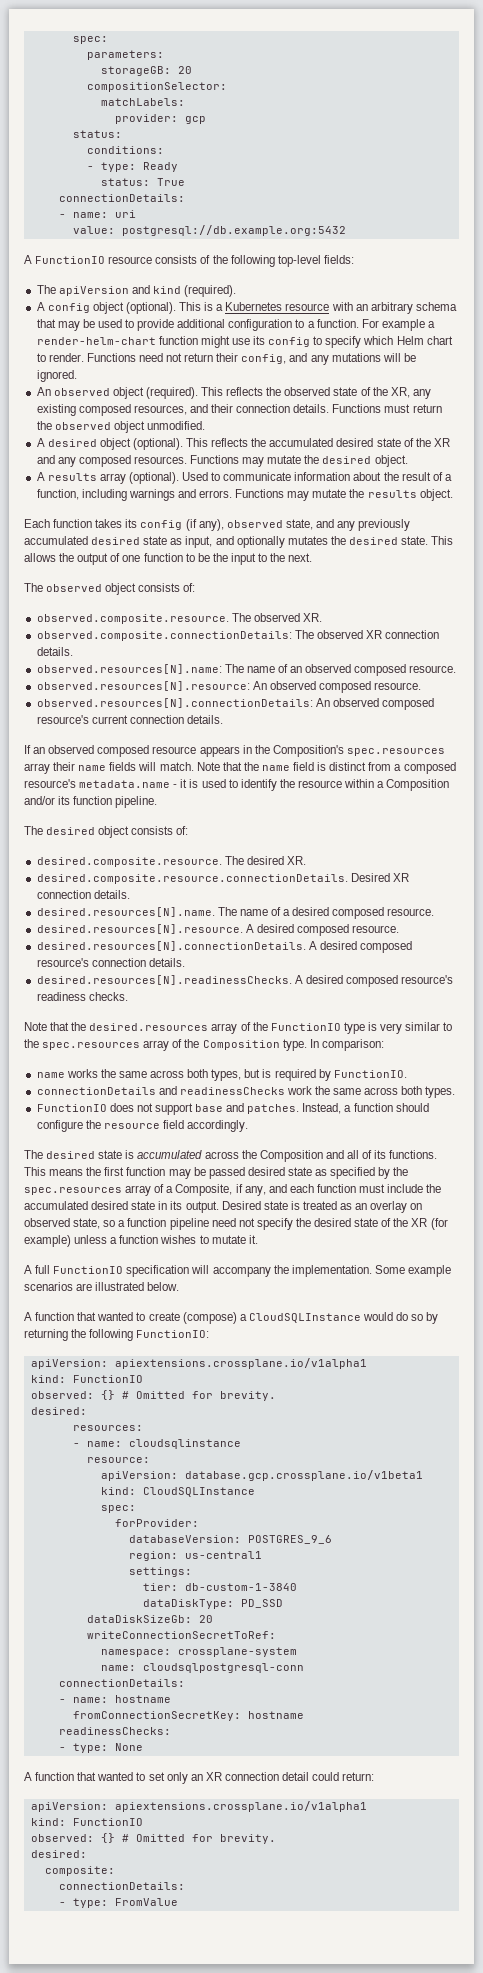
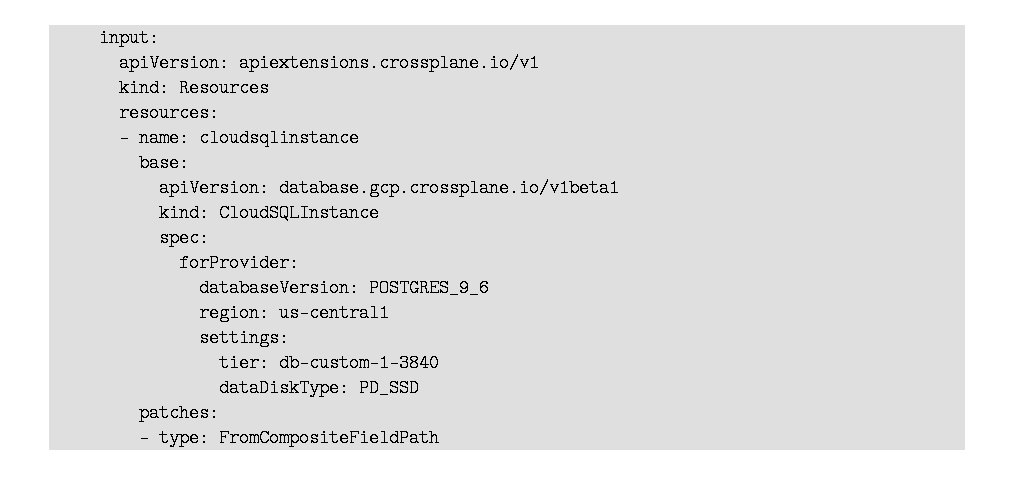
[72,36,108,44] [86,50,164,60] [100,66,192,76] [86,82,227,92] [100,98,185,106] [114,114,206,124] [72,130,122,138] [86,146,164,154] [86,162,178,172] [100,178,185,186] [58,194,185,202] [58,210,136,218] [72,225,346,236] [24,255,354,267] [36,285,237,297] [36,302,457,314] [36,319,436,331] [36,336,453,348] [36,353,416,365] [36,370,77,382] [36,387,431,399] [36,404,442,416] [36,421,205,433] [36,438,450,450] [36,455,408,467] [36,472,452,484] [36,489,453,501] [24,519,411,531] [24,536,454,548] [24,553,313,565] [24,583,196,595] [36,613,322,624] [36,630,440,641] [36,647,73,656] [36,664,457,676] [36,681,422,693] [36,698,434,710] [36,715,223,724] [24,745,445,757] [24,762,456,774] [24,779,450,791] [24,796,158,808] [24,826,189,838] [36,856,306,867] [36,873,409,884] [36,890,130,899] [36,907,435,919] [36,924,400,936] [36,941,412,953] [36,958,185,967] [36,975,454,987] [36,992,128,1001] [24,1022,453,1034] [24,1039,384,1051] [36,1069,407,1081] [36,1086,456,1098] [36,1103,429,1115] [36,1120,249,1132] [24,1150,438,1162] [24,1167,409,1179] [24,1184,442,1196] [24,1201,423,1213] [24,1218,448,1230] [24,1235,258,1247] [24,1265,451,1277] [24,1282,180,1291] [24,1312,439,1324] [24,1329,210,1341] [30,1358,367,1369] [30,1375,143,1383] [30,1390,276,1401] [30,1407,87,1415] spec: // parameters: // storageGB: 20 // compositionSelector: // matchLabels: // provider: gcp // status: // conditions: // - type: Ready // status: True // connectionDetails: // - name: uri // value: postgresql://db.example.org:5432 // A FunctionIO resource consists of the following top-level fields: // The apiVersion and kind (required). // A config object (optional). This is a Kubernetes resource with an arbitrary schema that may be used to provide additional configuration to a function. For example a render-helm-chart function might use its config to specify which Helm chart to render. Functions need not return their config, and any mutations will be ignored. // An observed object (required). This reflects the observed state of the XR, any existing composed resources, and their connection details. Functions must return the observed object unmodified. // A desired object (optional). This reflects the accumulated desired state of the XR and any composed resources. Functions may mutate the desired object. // A results array (optional). Used to communicate information about the result of a function, including warnings and errors. Functions may mutate the results object. // Each function takes its config (if any), observed state, and any previously accumulated desired state as input, and optionally mutates the desired state. This allows the output of one function to be the input to the next. // The observed object consists of: // observed.composite.resource. The observed XR. // observed.composite.connectionDetails: The observed XR connection details. // observed.resources[N].name: The name of an observed composed resource. // observed.resources[N].resource: An observed composed resource. // observed.resources[N].connectionDetails: An observed composed resource's current connection details. // If an observed composed resource appears in the Composition's spec.resources array their name fields will match. Note that the name field is distinct from a composed resource's metadata.name - it is used to identify the resource within a Composition and/or its function pipeline. // The desired object consists of: // desired.composite.resource. The desired XR. // desired.composite.resource.connectionDetails. Desired XR connection details. // desired.resources[N].name. The name of a desired composed resource. // desired.resources[N].resource. A desired composed resource. // desired.resources[N].connectionDetails. A desired composed resource's connection details. // desired.resources[N].readinessChecks. A desired composed resource's readiness checks. // Note that the desired.resources array of the FunctionIO type is very similar to the spec.resources array of the Composition type. In comparison: // name works the same across both types, but is required by FunctionIO. // connectionDetails and readinessChecks work the same across both types. // FunctionIO does not support base and patches. Instead, a function should configure the resource field accordingly. // The desired state is accumulated across the Composition and all of its functions. This means the first function may be passed desired state as specified by the spec.resources array of a Composite, if any, and each function must include the accumulated desired state in its output. Desired state is treated as an overlay on observed state, so a function pipeline need not specify the desired state of the XR (for example) unless a function wishes to mutate it. // A full FunctionIO specification will accompany the implementation. Some example scenarios are illustrated below. // A function that wanted to create (compose) a CloudSQLInstance would do so by returning the following FunctionIO: // apiVersion: apiextensions.crossplane.io/v1alpha1 // kind: FunctionIO // observed: {} # Omitted for brevity. // desired: -> [98,29,159,47] [118,54,539,72] [118,79,269,97] input: // apiVersion: apiextensions.crossplane.io/v1 // kind: Resources
[86,1457,150,1463] resource: -> [138,154,189,172] base:
[86,1615,213,1623] [86,1631,276,1639] [100,1647,297,1657] [100,1663,304,1673] [58,1679,185,1687] [58,1695,171,1703] [72,1711,304,1721] [58,1727,171,1735] [58,1743,143,1753] [24,1772,375,1784] [30,1801,367,1812] [30,1818,143,1826] [30,1833,276,1844] [30,1850,87,1858] [44,1866,115,1876] [58,1882,185,1890] [58,1898,178,1908] dataDiskSizeGb: 20 // writeConnectionSecretToRef: // namespace: crossplane-system // name: cloudsqlpostgresql-conn // connectionDetails: // - name: hostname // fromConnectionSecretKey: hostname // readinessChecks: // - type: None // A function that wanted to set only an XR connection detail could return: // apiVersion: apiextensions.crossplane.io/v1alpha1 // kind: FunctionIO // observed: {} # Omitted for brevity. // desired: // composite: // connectionDetails: // - type: FromValue -> [138,404,219,422] [138,429,439,447] patches: // - type: FromCompositeFieldPath

